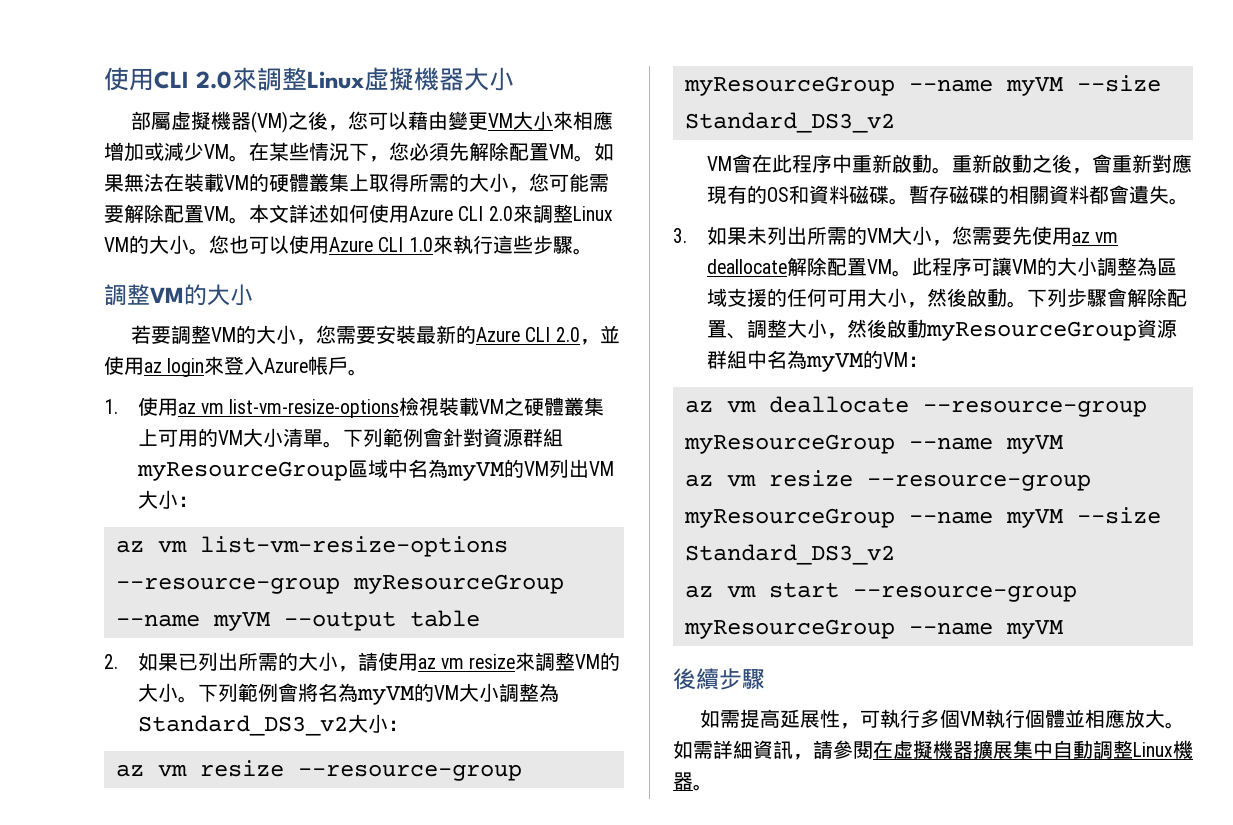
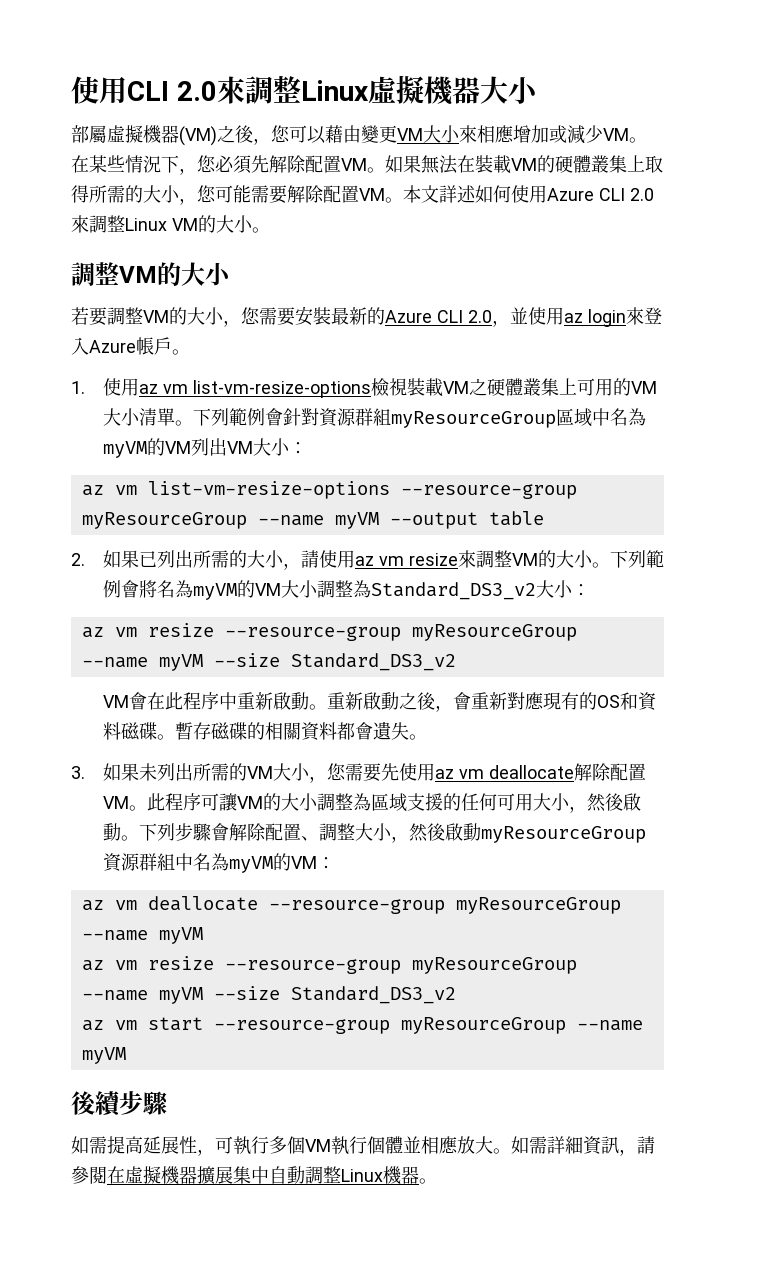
[209,235,593,255] 您也可以使用Azure CLI 1.0來執行這些步驟。 -> (270, 230) none

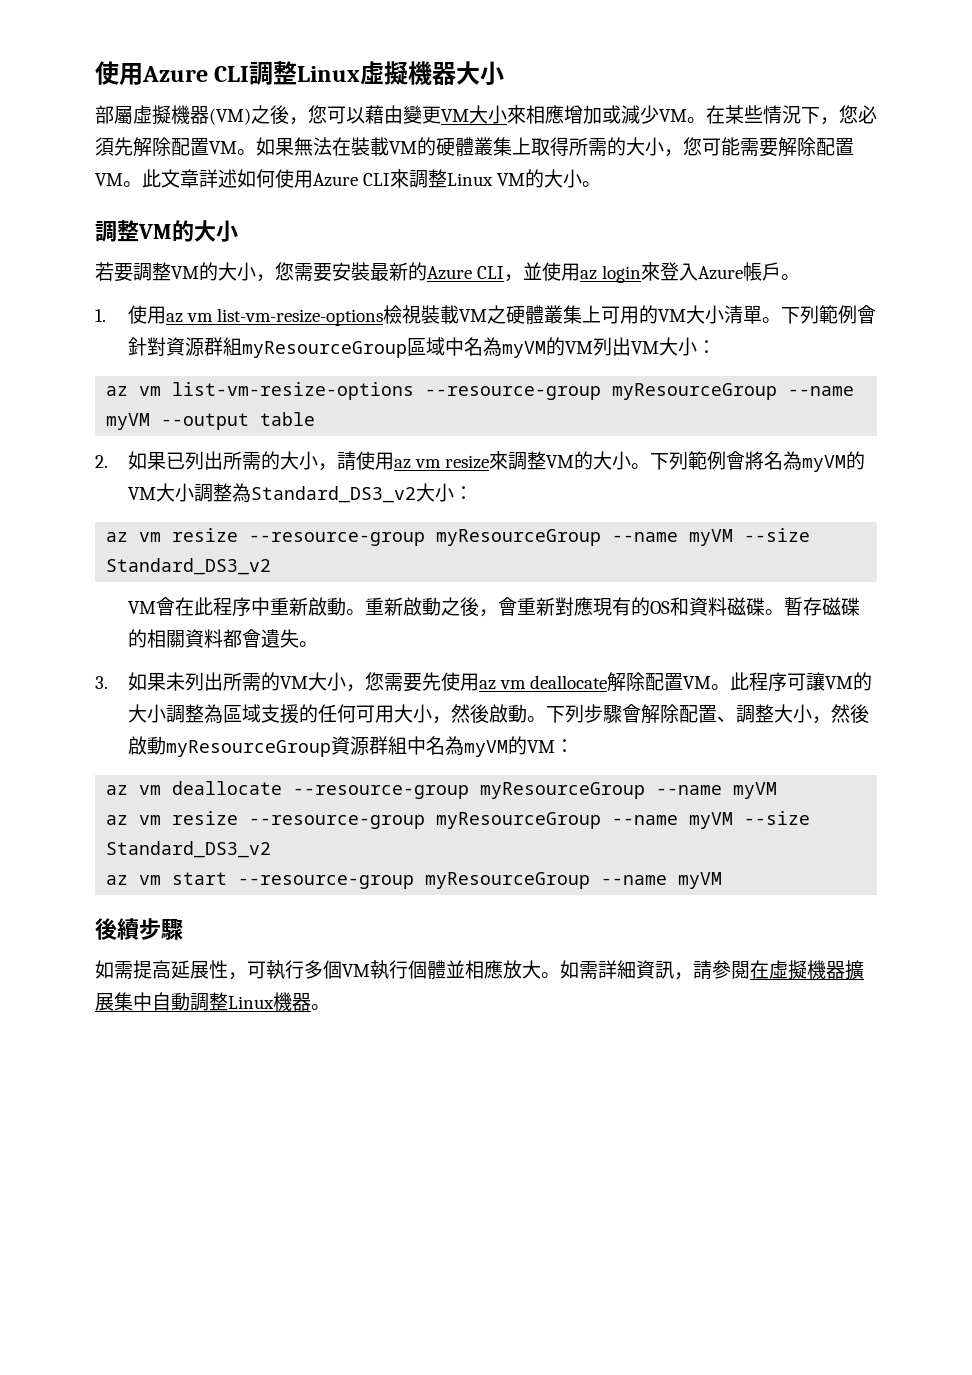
[71,76,245,104] 使用CLI 2.0來 -> [95,61,250,85] 使用Azure CLI
[403,185,439,203] 本文 -> [142,169,199,188] 此文章
[629,188,654,201] 2.0 -> (391, 179) none
[467,310,492,323] 2.0 -> (505, 272) none

